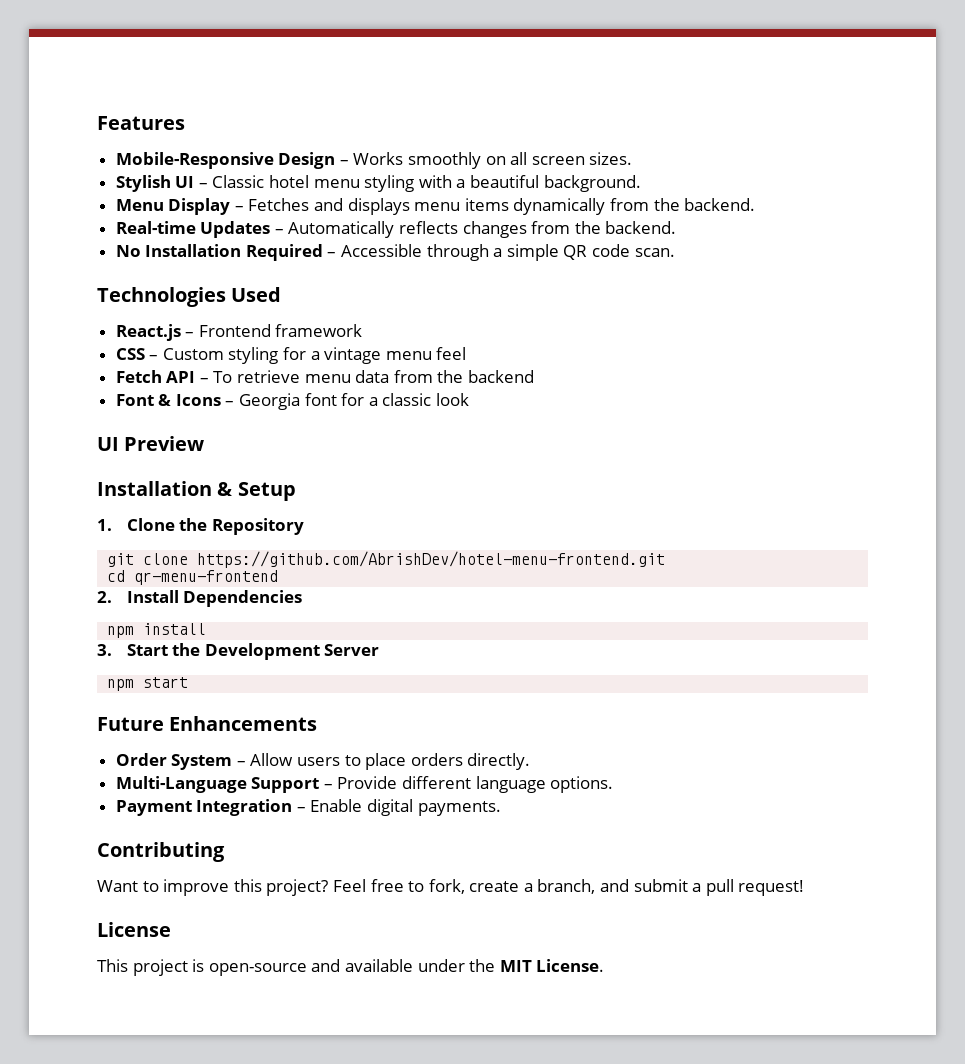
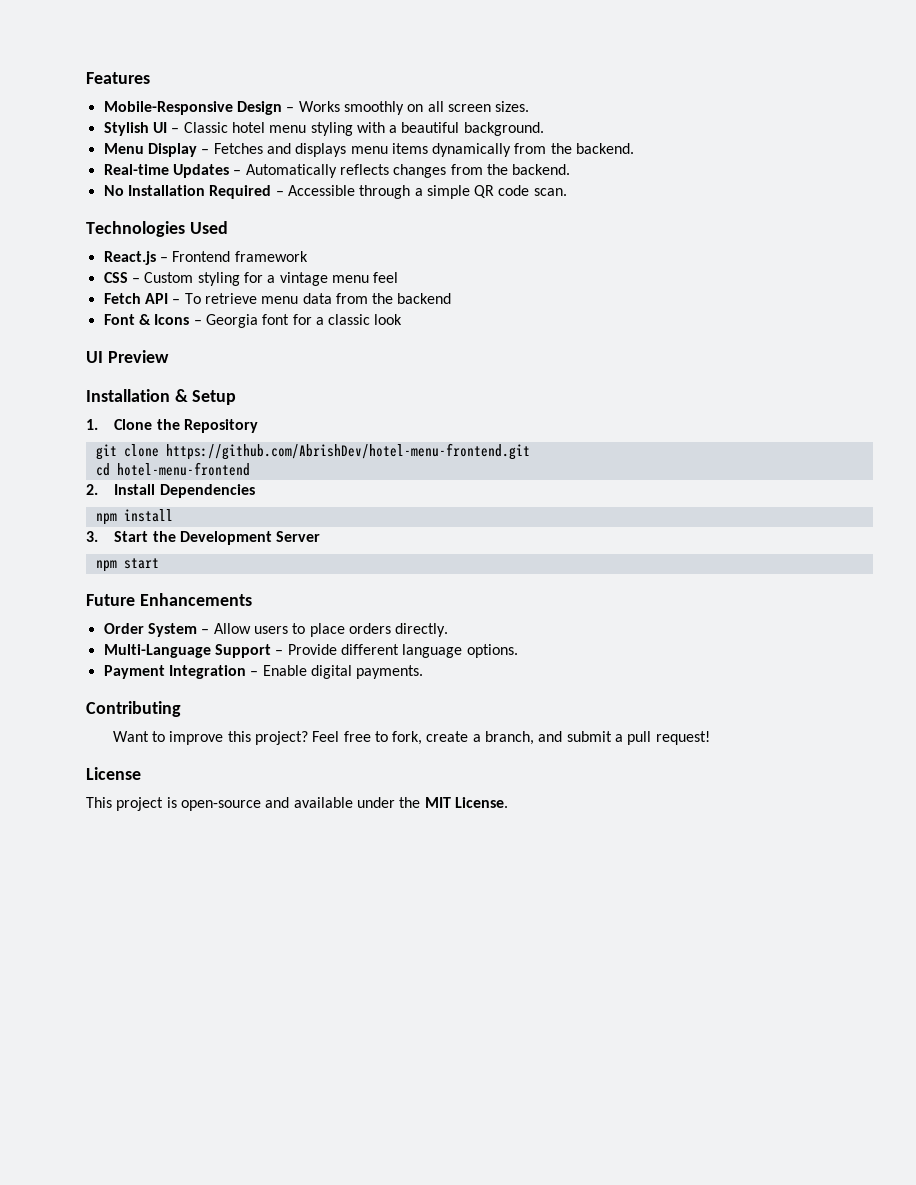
[134,570,279,585] qr-menu-frontend -> [116,462,250,476] hotel-menu-frontend

